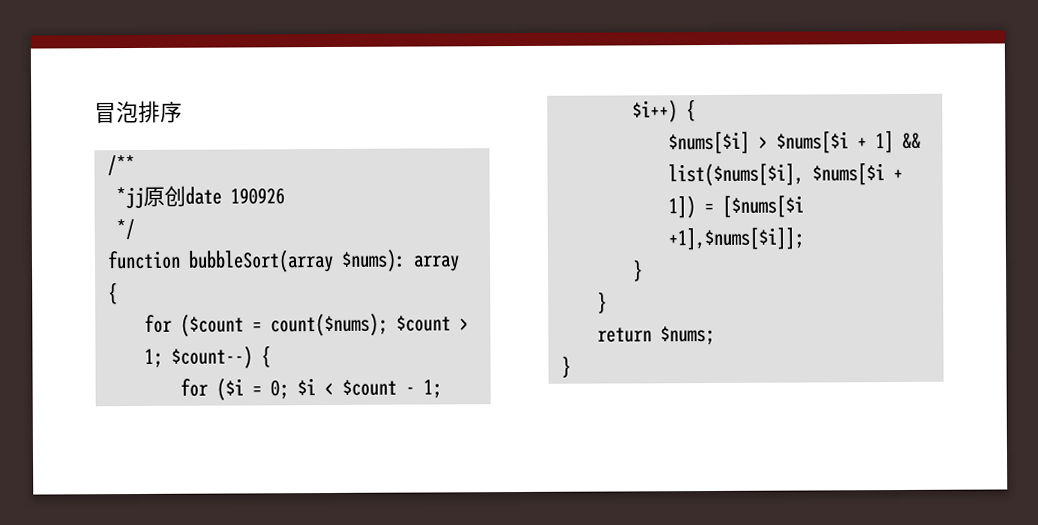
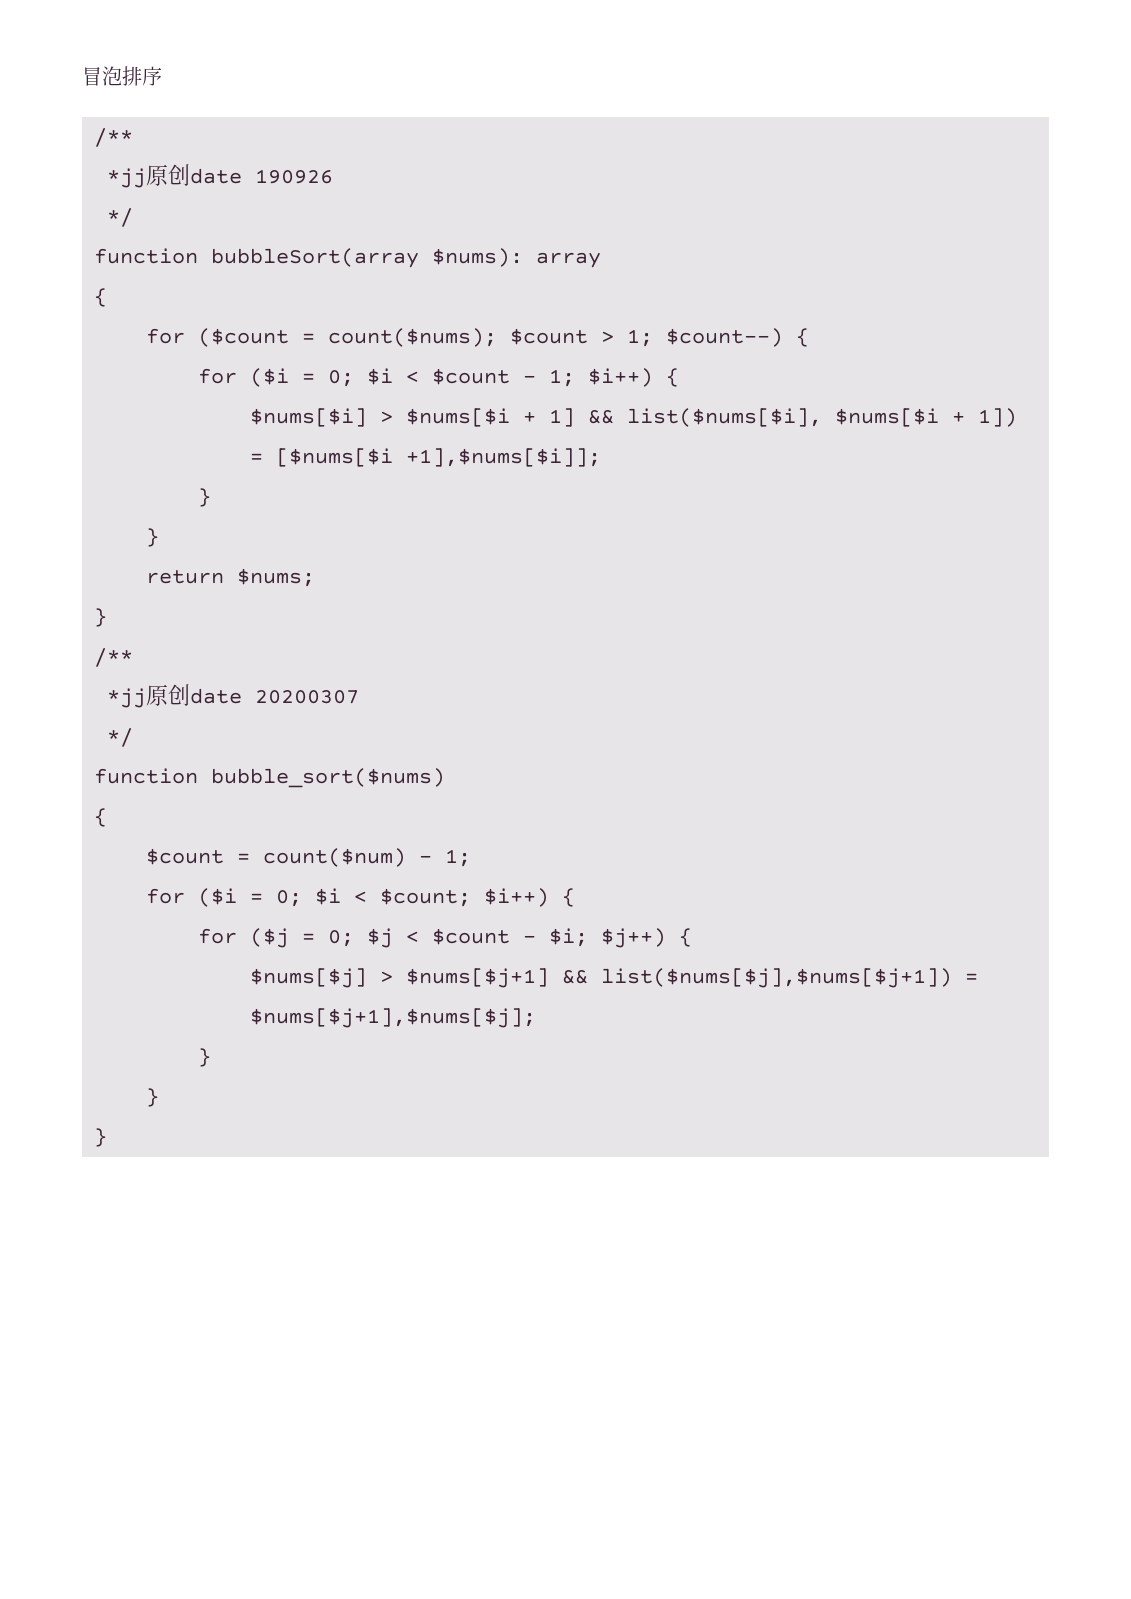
(571, 366) none -> [94,648,133,667] [107,684,359,708] [107,728,133,747] [94,768,445,788] [94,808,107,827] [146,848,471,867] [146,888,575,907] [198,928,692,948] [250,968,978,988] [250,1008,536,1028] [198,1048,211,1067] [146,1088,159,1107] [94,1128,107,1147] // /** // *jj原创date 20200307 // */ // function bubble_sort($nums) // { // $count = count($num) - 1; // for ($i = 0; $i < $count; $i++) { // for ($j = 0; $j < $count - $i; $j++) { // $nums[$j] > $nums[$j+1] && list($nums[$j],$nums[$j+1]) = $nums[$j+1],$nums[$j]; // } // } // }

